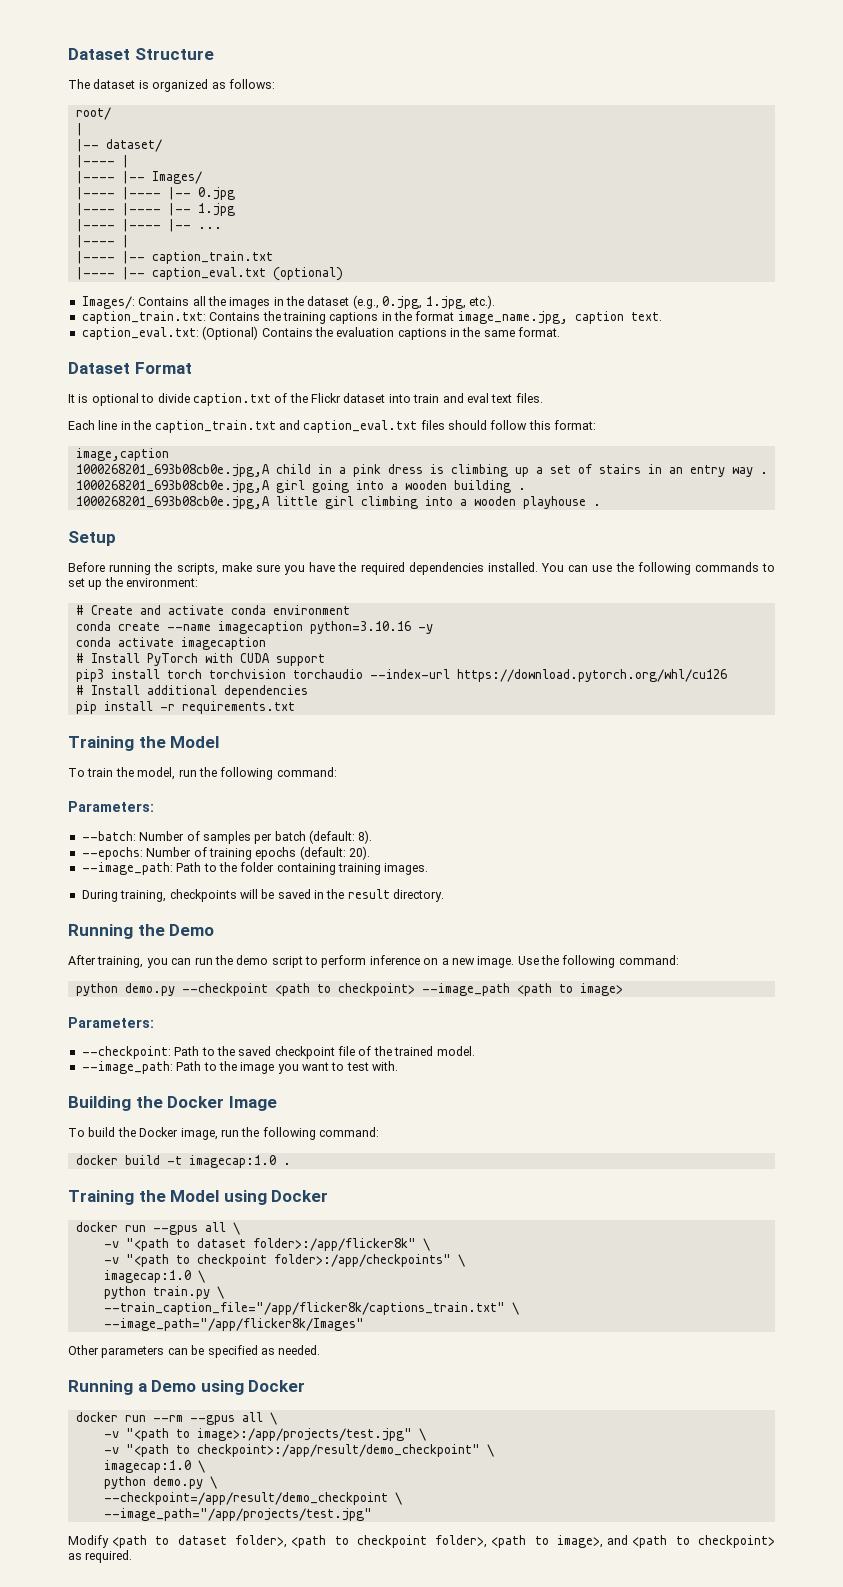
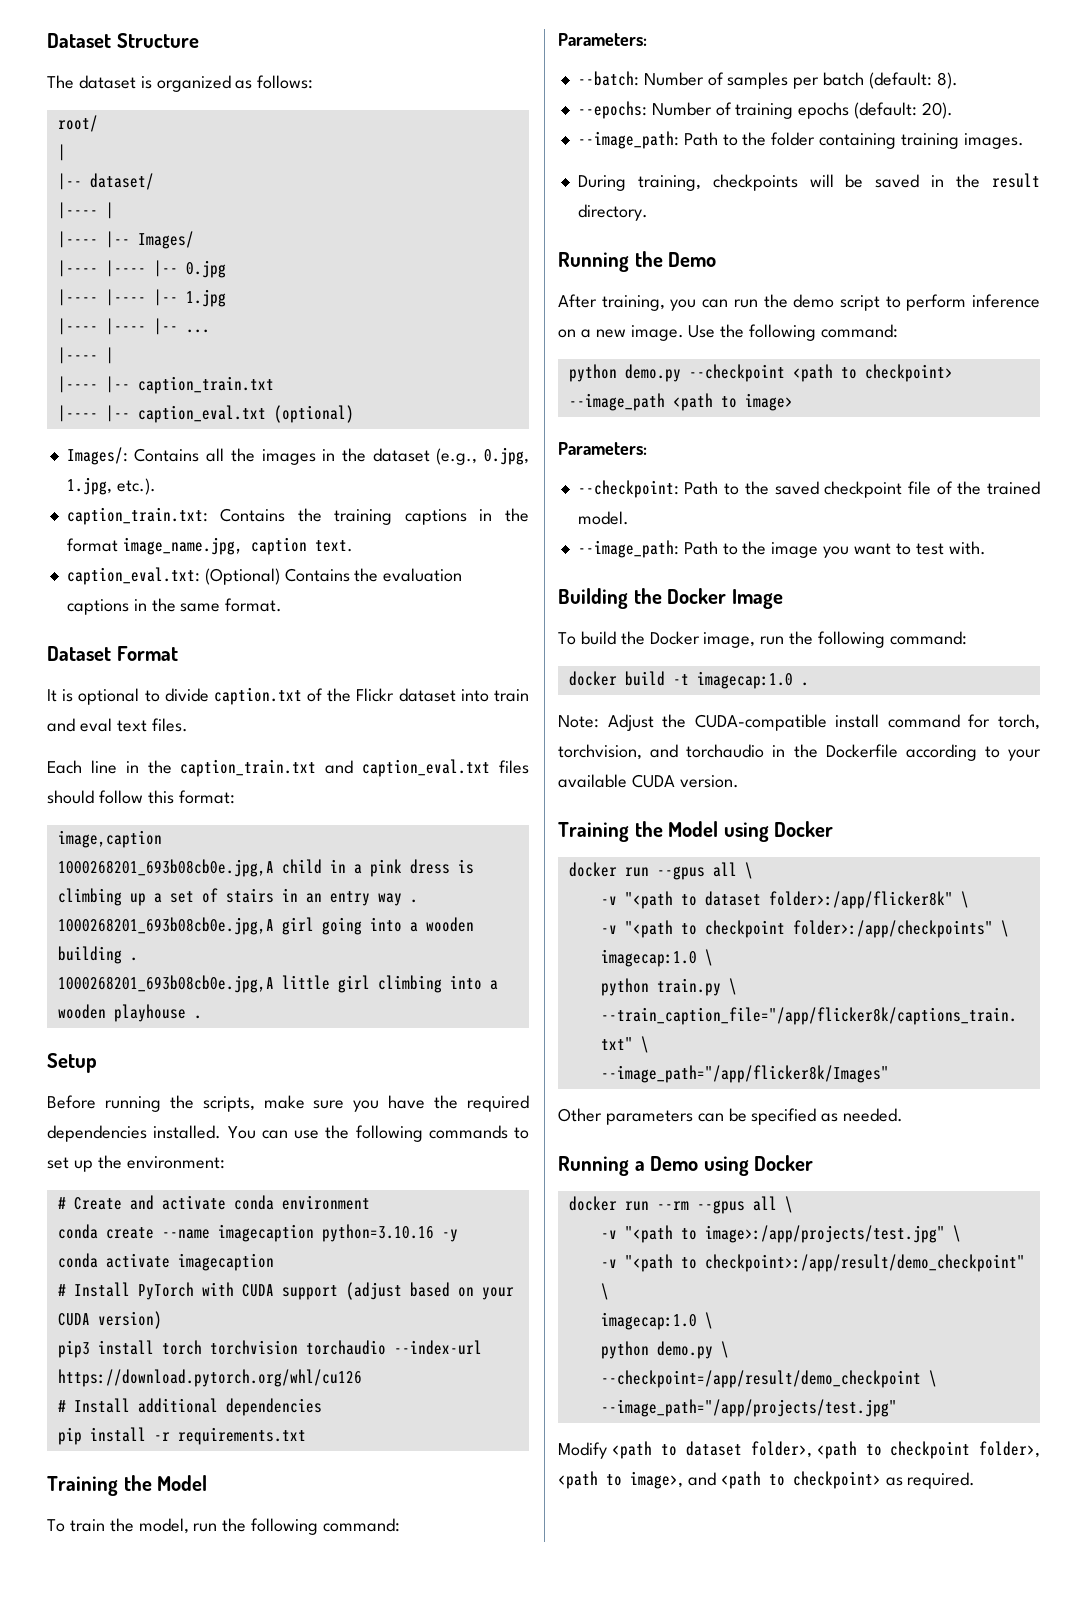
(325, 660) none -> [345,1282,514,1300] [57,1311,162,1329] (adjust based on your CUDA version)
(291, 1164) none -> [558,714,1040,731] [558,744,1041,761] [558,774,739,788] // Note: Adjust the CUDA-compatible install command for torch, torchvision, and torchaudio in the Dockerfile according to your available CUDA version.

